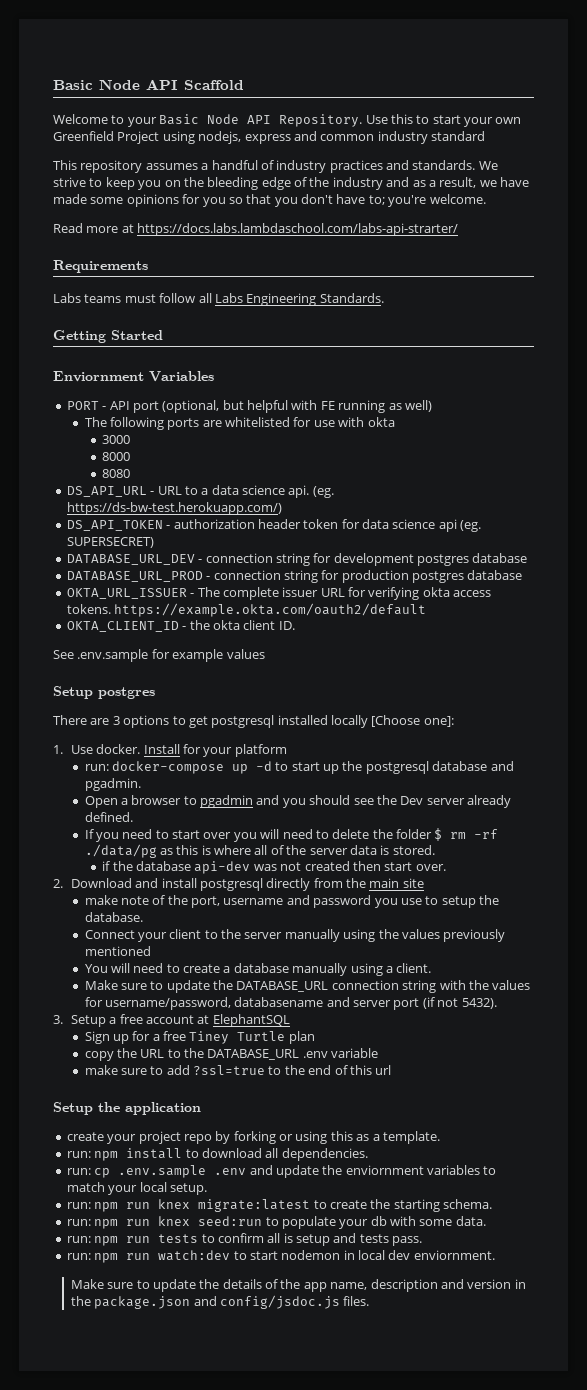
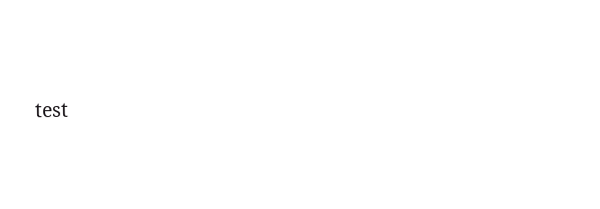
[53,79,244,90] [53,114,522,127] [53,131,485,144] [53,160,498,173] [53,177,529,190] [53,194,486,207] [53,223,459,236] [53,260,148,273] [53,293,384,306] [53,330,163,343] [53,371,214,382] [66,400,432,413] [84,417,395,430] [102,435,131,444] [102,452,131,461] [102,469,131,478] [66,485,334,498] [66,502,282,515] [66,519,482,532] [66,537,154,548] [66,553,528,566] [66,570,523,583] [66,587,492,600] [66,603,427,617] [66,620,295,632] [53,649,265,662] [53,686,155,699] [53,715,454,728] [53,744,287,757] [84,761,514,774] [84,778,141,791] [84,795,512,808] [84,812,133,822] [84,828,499,842] [84,844,435,858] [102,861,446,874] [53,878,424,891] [84,895,500,908] [84,912,143,922] [84,929,506,942] [84,946,151,956] [84,963,432,976] [84,980,531,993] [84,997,497,1010] [53,1014,290,1027] [84,1031,315,1044] [84,1048,379,1061] [84,1065,392,1075] [53,1102,201,1115] [66,1131,440,1144] [66,1148,368,1161] [66,1165,497,1178] [66,1182,207,1195] [66,1199,492,1212] [66,1216,486,1229] [66,1233,423,1246] [66,1250,495,1263] [70,1279,526,1292] [70,1295,370,1309] Basic Node API Scaffold // Welcome to your Basic Node API Repository. Use this to start your own Greenfield Project using nodejs, express and common industry standard // This repository assumes a handful of industry practices and standards. We strive to keep you on the bleeding edge of the industry and as a result, we have made some opinions for you so that you don't have to; you're welcome. // Read more at https://docs.labs.lambdaschool.com/labs-api-strarter/ // Requirements // Labs teams must follow all Labs Engineering Standards. // Getting Started // Enviornment Variables // PORT - API port (optional, but helpful with FE running as well) // The following ports are whitelisted for use with okta // 3000 // 8000 // 8080 // DS_API_URL - URL to a data science api. (eg. https://ds-bw-test.herokuapp.com/) // DS_API_TOKEN - authorization header token for data science api (eg. SUPERSECRET) // DATABASE_URL_DEV - connection string for development postgres database // DATABASE_URL_PROD - connection string for production postgres database // OKTA_URL_ISSUER - The complete issuer URL for verifying okta access tokens. https://example.okta.com/oauth2/default // OKTA_CLIENT_ID - the okta client ID. // See .env.sample for example values // Setup postgres // There are 3 options to get postgresql installed locally [Choose one]: // 1. Use docker. Install for your platform // run: docker-compose up -d to start up the postgresql database and pgadmin. // Open a browser to pgadmin and you should see the Dev server already defined. // If you need to start over you will need to delete the folder $ rm -rf ./data/pg as this is where all of the server data is stored. // if the database api-dev was not created then start over. // 2. Download and install postgresql directly from the main site // make note of the port, username and password you use to setup the database. // Connect your client to the server manually using the values previously mentioned // You will need to create a database manually using a client. // Make sure to update the DATABASE_URL connection string with the values for username/password, databasename and server port (if not 5432). // 3. Setup a free account at ElephantSQL // Sign up for a free Tiney Turtle plan // copy the URL to the DATABASE_URL .env variable // make sure to add ?ssl=true to the end of this url // Setup the application // create your project repo by forking or using this as a template. // run: npm install to download all dependencies. // run: cp .env.sample .env and update the enviornment variables to match your local setup. // run: npm run knex migrate:latest to create the starting schema. // run: npm run knex seed:run to populate your db with some data. // run: npm run tests to confirm all is setup and tests pass. // run: npm run watch:dev to start nodemon in local dev enviornment. // Make sure to update the details of the app name, description and version in the package.json and config/jsdoc.js files. -> [34,102,69,118] test

